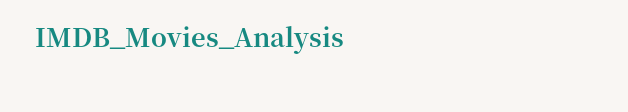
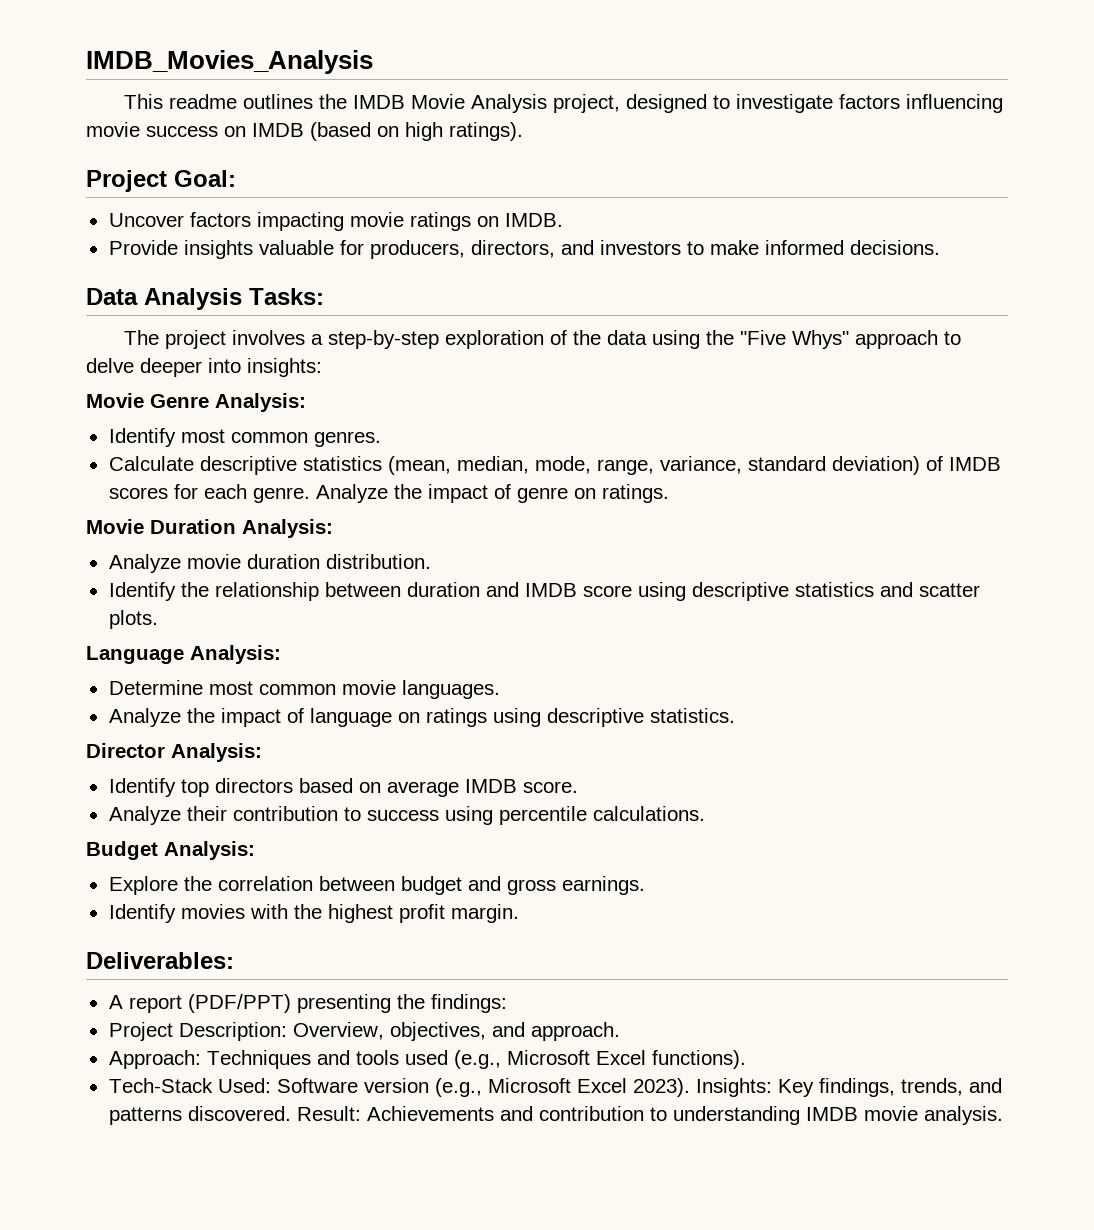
(344, 40) none -> [124,94,1004,113] [86,122,523,141] [86,170,236,192] [108,212,563,231] [108,240,940,259] [86,288,324,310] [124,330,962,349] [86,358,322,377] [86,393,306,412] [108,428,381,447] [108,456,1001,475] [108,484,669,503] [86,519,333,538] [108,554,431,573] [108,582,980,601] [108,610,158,629] [86,645,281,664] [108,680,500,699] [108,708,735,727] [86,743,262,762] [108,778,578,797] [108,806,705,825] [86,841,255,860] [108,876,645,895] [108,904,519,923] [86,952,234,969] [108,994,507,1013] [108,1022,620,1041] [108,1050,746,1069] [108,1078,1002,1097] [108,1106,1003,1125] // This readme outlines the IMDB Movie Analysis project, designed to investigate factors influencing movie success on IMDB (based on high ratings). // Project Goal: // Uncover factors impacting movie ratings on IMDB. // Provide insights valuable for producers, directors, and investors to make informed decisions. // Data Analysis Tasks: // The project involves a step-by-step exploration of the data using the "Five Whys" approach to delve deeper into insights: // Movie Genre Analysis: // Identify most common genres. // Calculate descriptive statistics (mean, median, mode, range, variance, standard deviation) of IMDB scores for each genre. Analyze the impact of genre on ratings. // Movie Duration Analysis: // Analyze movie duration distribution. // Identify the relationship between duration and IMDB score using descriptive statistics and scatter plots. // Language Analysis: // Determine most common movie languages. // Analyze the impact of language on ratings using descriptive statistics. // Director Analysis: // Identify top directors based on average IMDB score. // Analyze their contribution to success using percentile calculations. // Budget Analysis: // Explore the correlation between budget and gross earnings. // Identify movies with the highest profit margin. // Deliverables: // A report (PDF/PPT) presenting the findings: // Project Description: Overview, objectives, and approach. // Approach: Techniques and tools used (e.g., Microsoft Excel functions). // Tech-Stack Used: Software version (e.g., Microsoft Excel 2023). Insights: Key findings, trends, and patterns discovered. Result: Achievements and contribution to understanding IMDB movie analysis.

